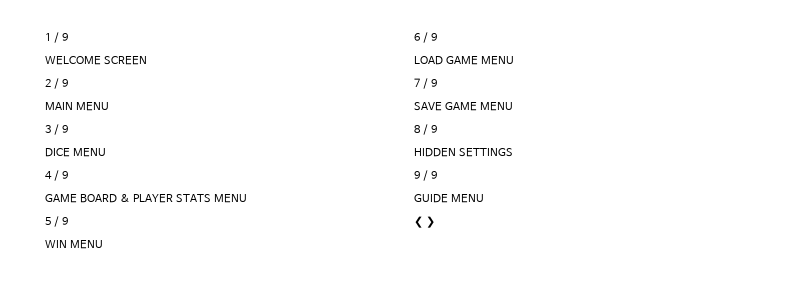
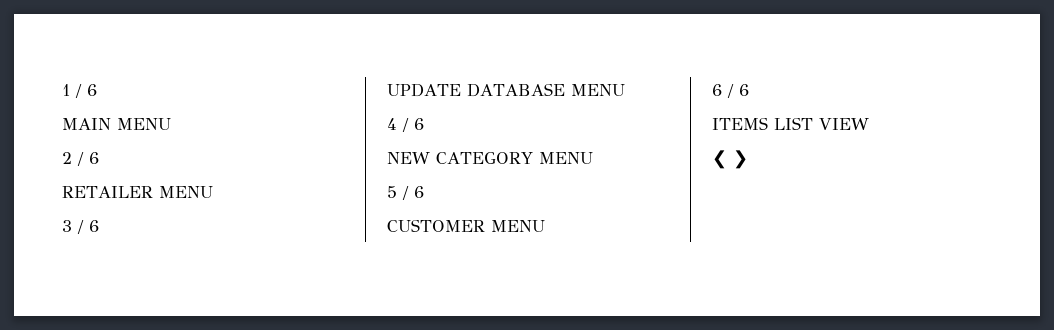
[61,33,68,41] [45,56,147,65] [45,78,68,89] [45,102,73,110] 9 // WELCOME SCREEN // 2 / 9 // MAIN -> [87,84,97,96] [62,118,171,130] [62,152,99,166] [62,186,153,198] 6 // MAIN MENU // 2 / 6 // RETAILER
[61,125,68,133] [45,148,70,157] 9 // DICE -> [89,220,99,232] [387,83,565,97] 6 // UPDATE DATABASE
[61,171,68,179] [45,194,211,203] 9 // GAME BOARD & PLAYER STATS -> [414,118,424,130] [387,152,533,164] 6 // NEW CATEGORY
[61,217,68,225] [45,240,67,248] 9 // WIN -> [414,186,424,198] [387,219,485,232] 6 // CUSTOMER
[430,33,437,41] [414,56,514,65] [414,78,437,89] [414,102,513,111] [414,124,437,135] [414,148,513,157] [414,170,437,181] [414,194,484,203] 9 // LOAD GAME MENU // 7 / 9 // SAVE GAME MENU // 8 / 9 // HIDDEN SETTINGS // 9 / 9 // GUIDE MENU -> [739,84,749,96] [712,117,869,130] 6 // ITEMS LIST VIEW

